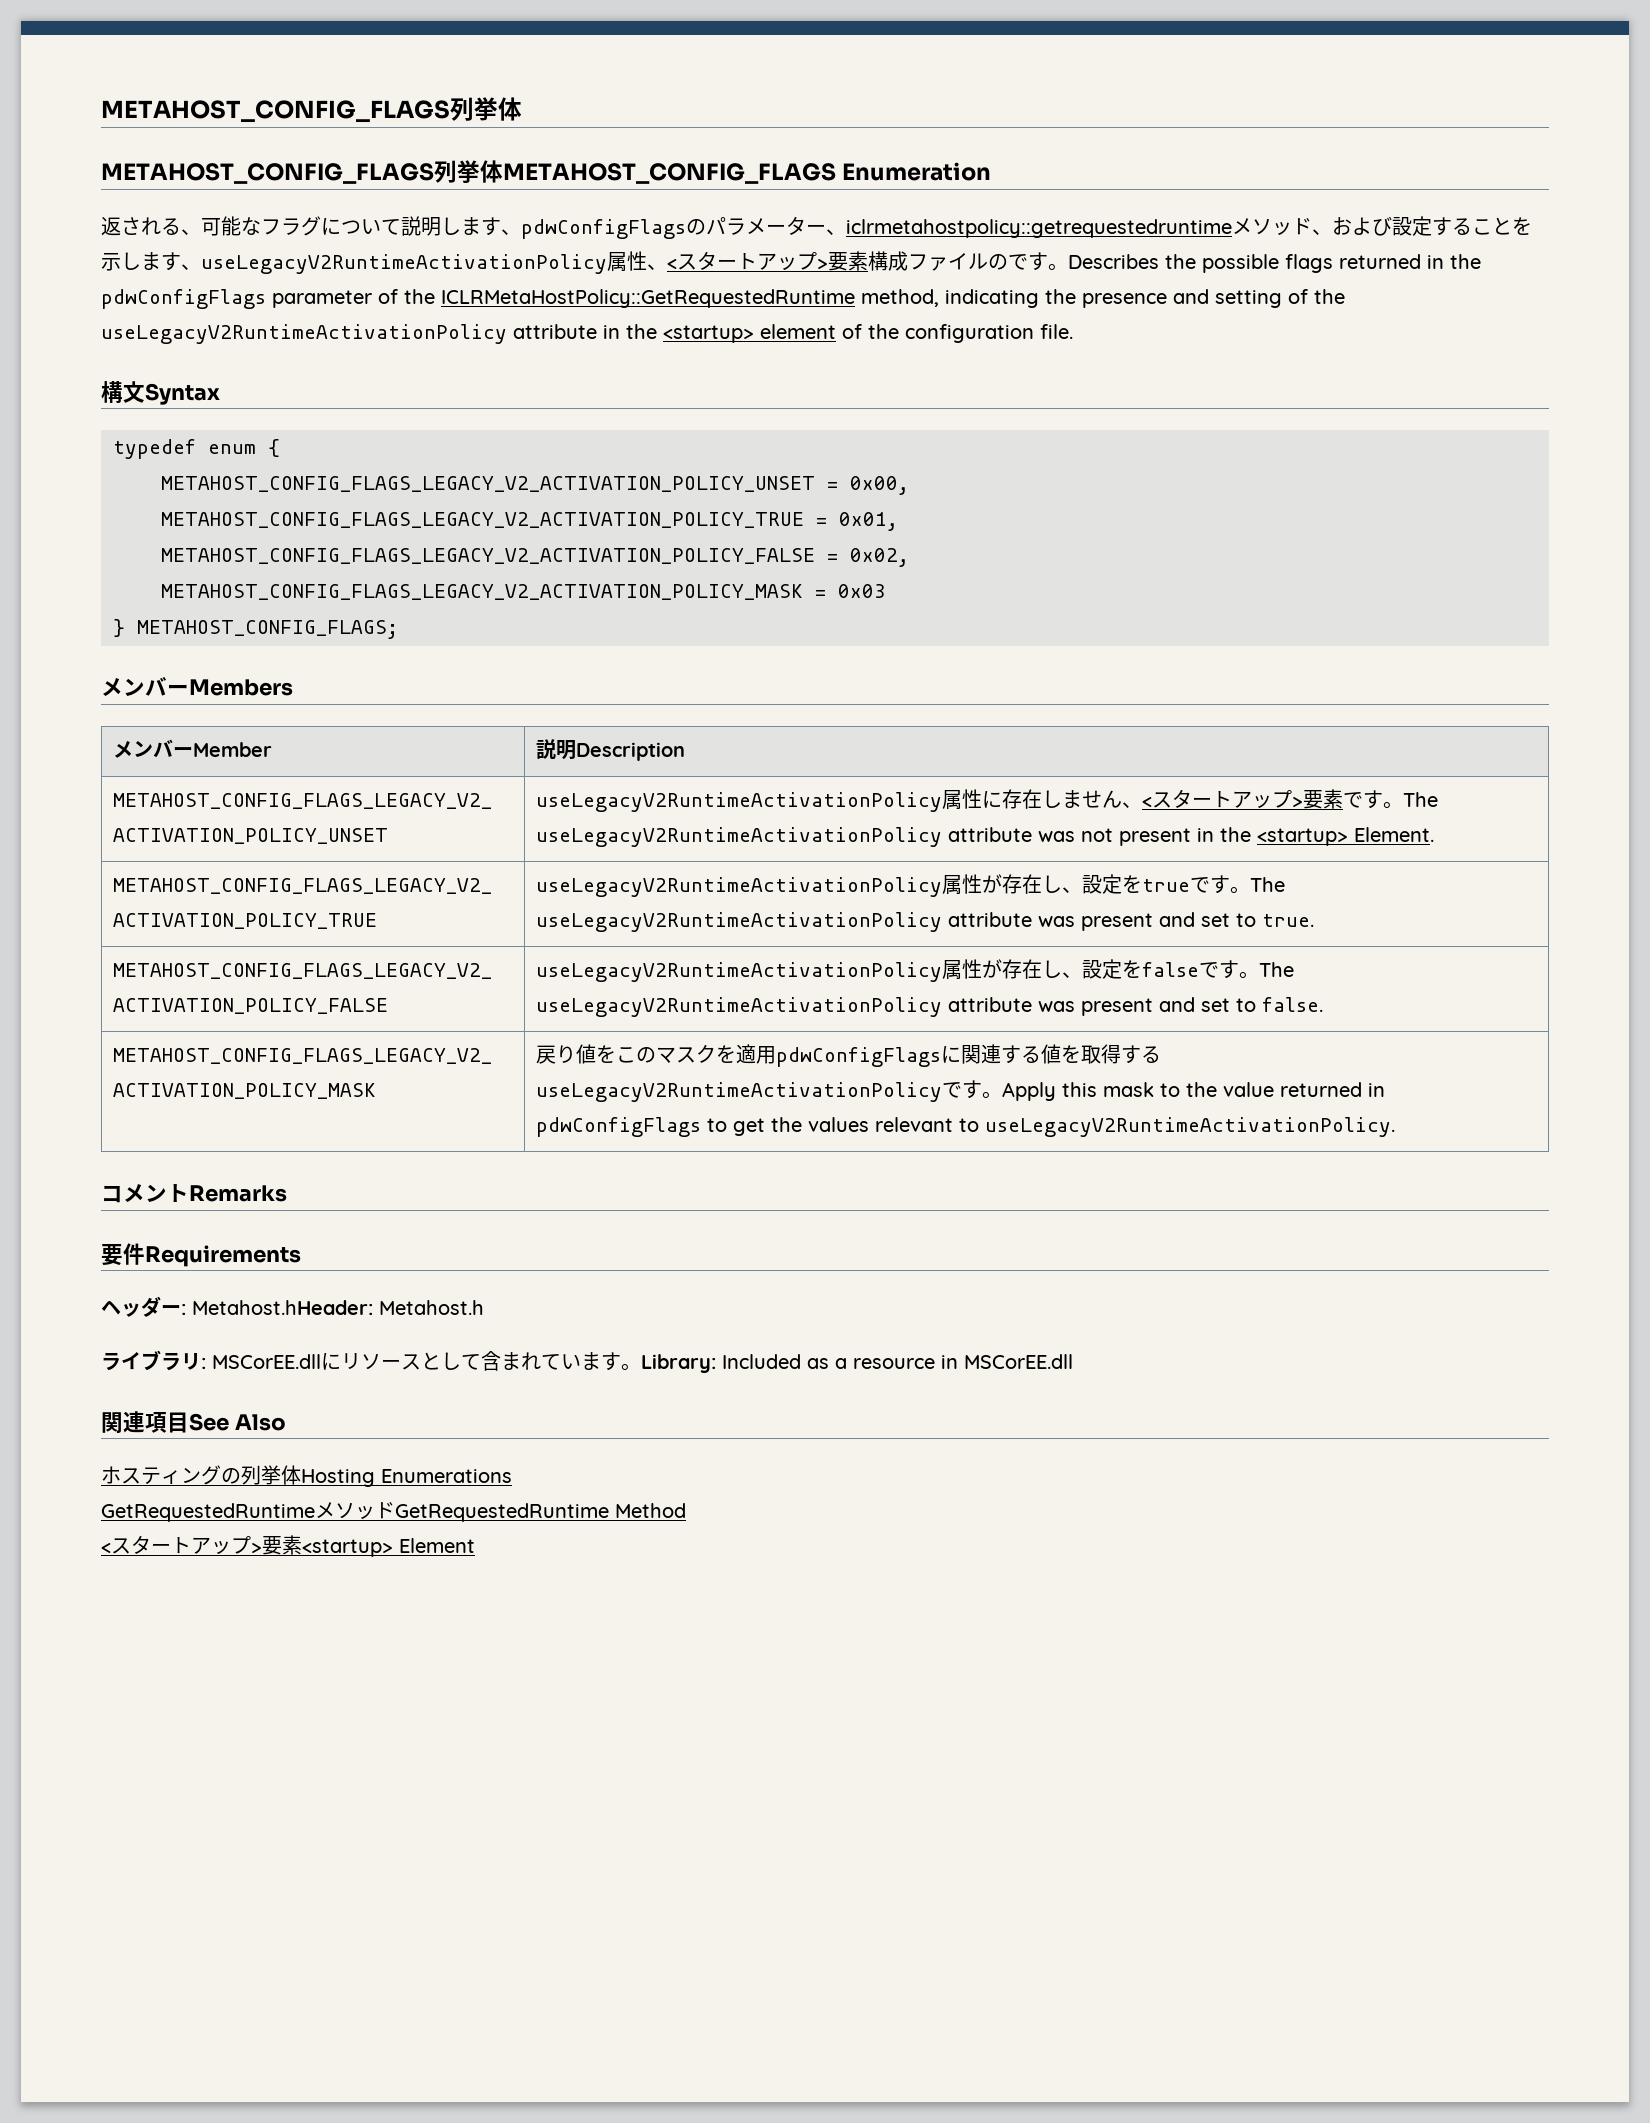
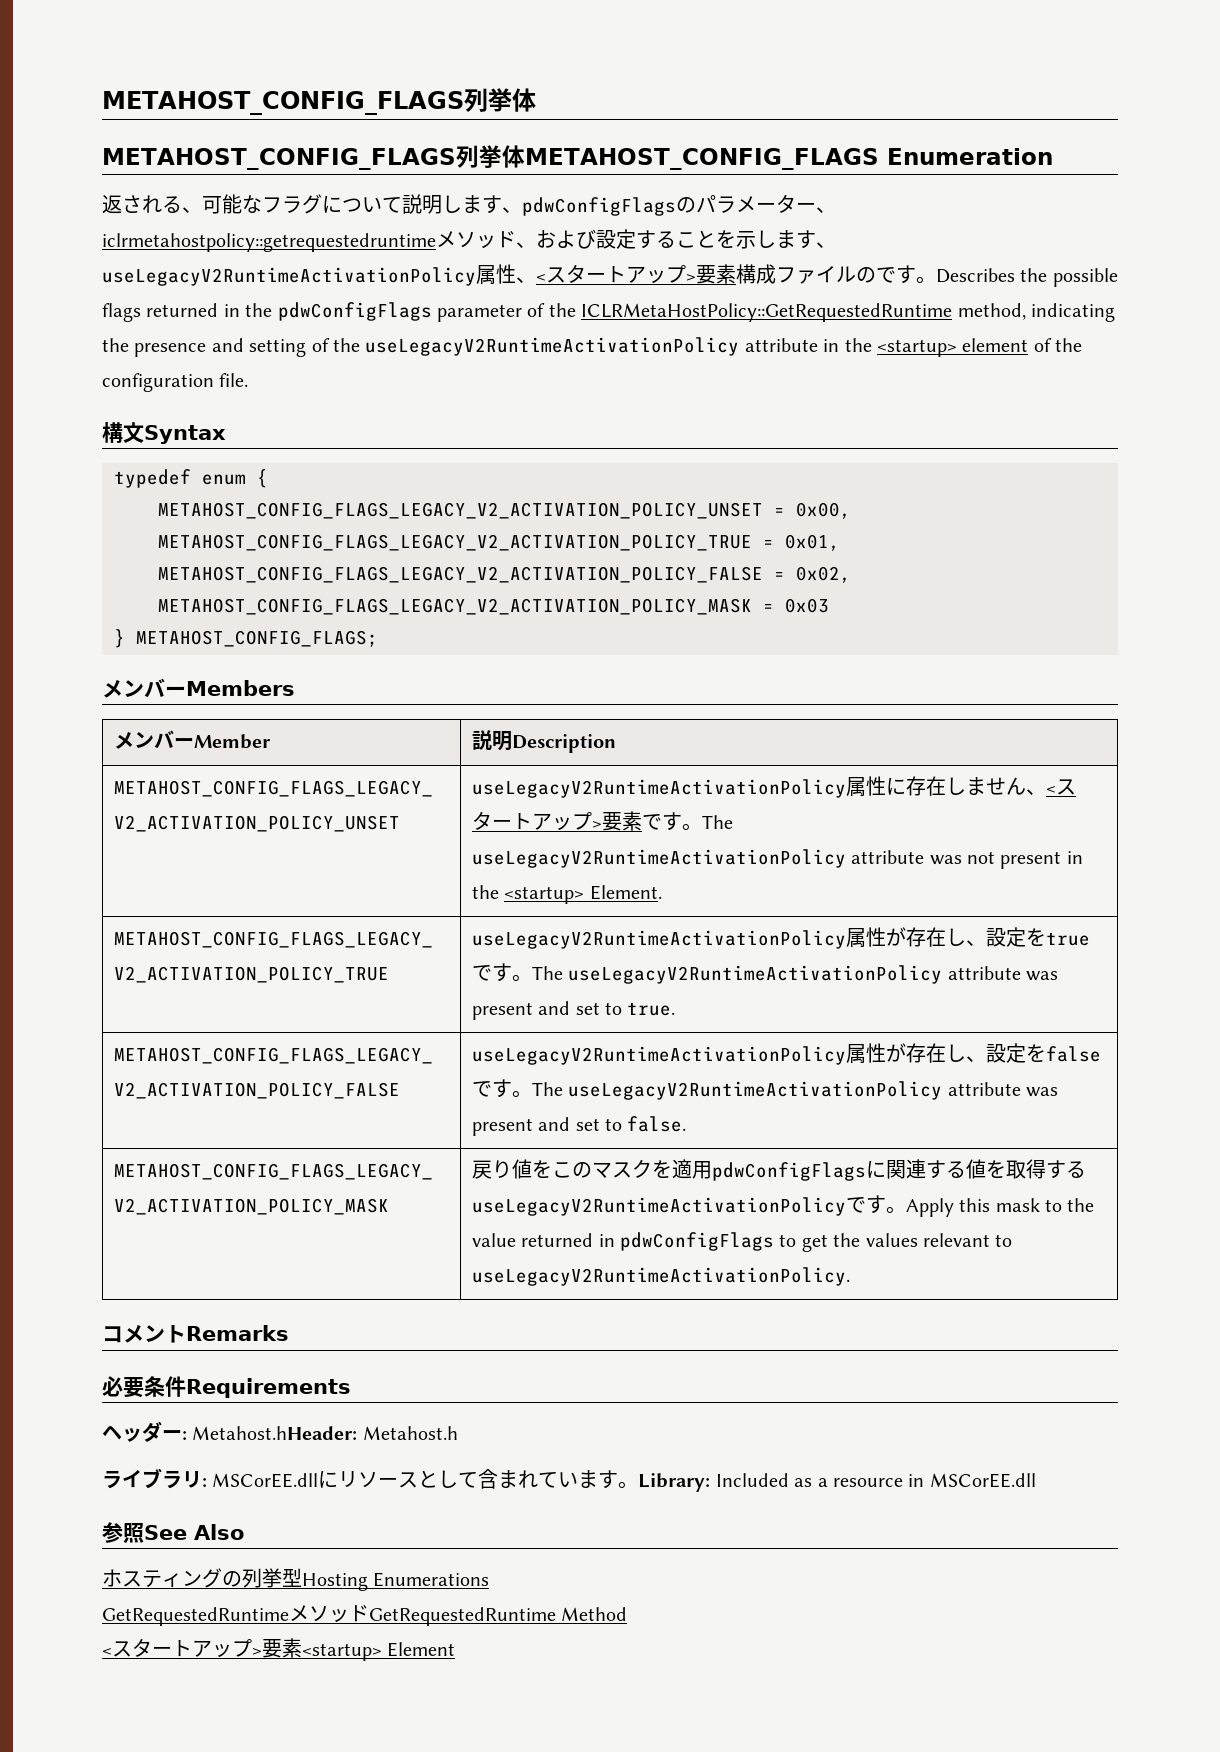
[101,1244,123,1266] 要 -> [102,1376,165,1398] 必要条
[101,1411,189,1433] 関連項目 -> [102,1522,144,1543] 参照
[281,1465,301,1485] 体 -> [282,1568,302,1587] 型

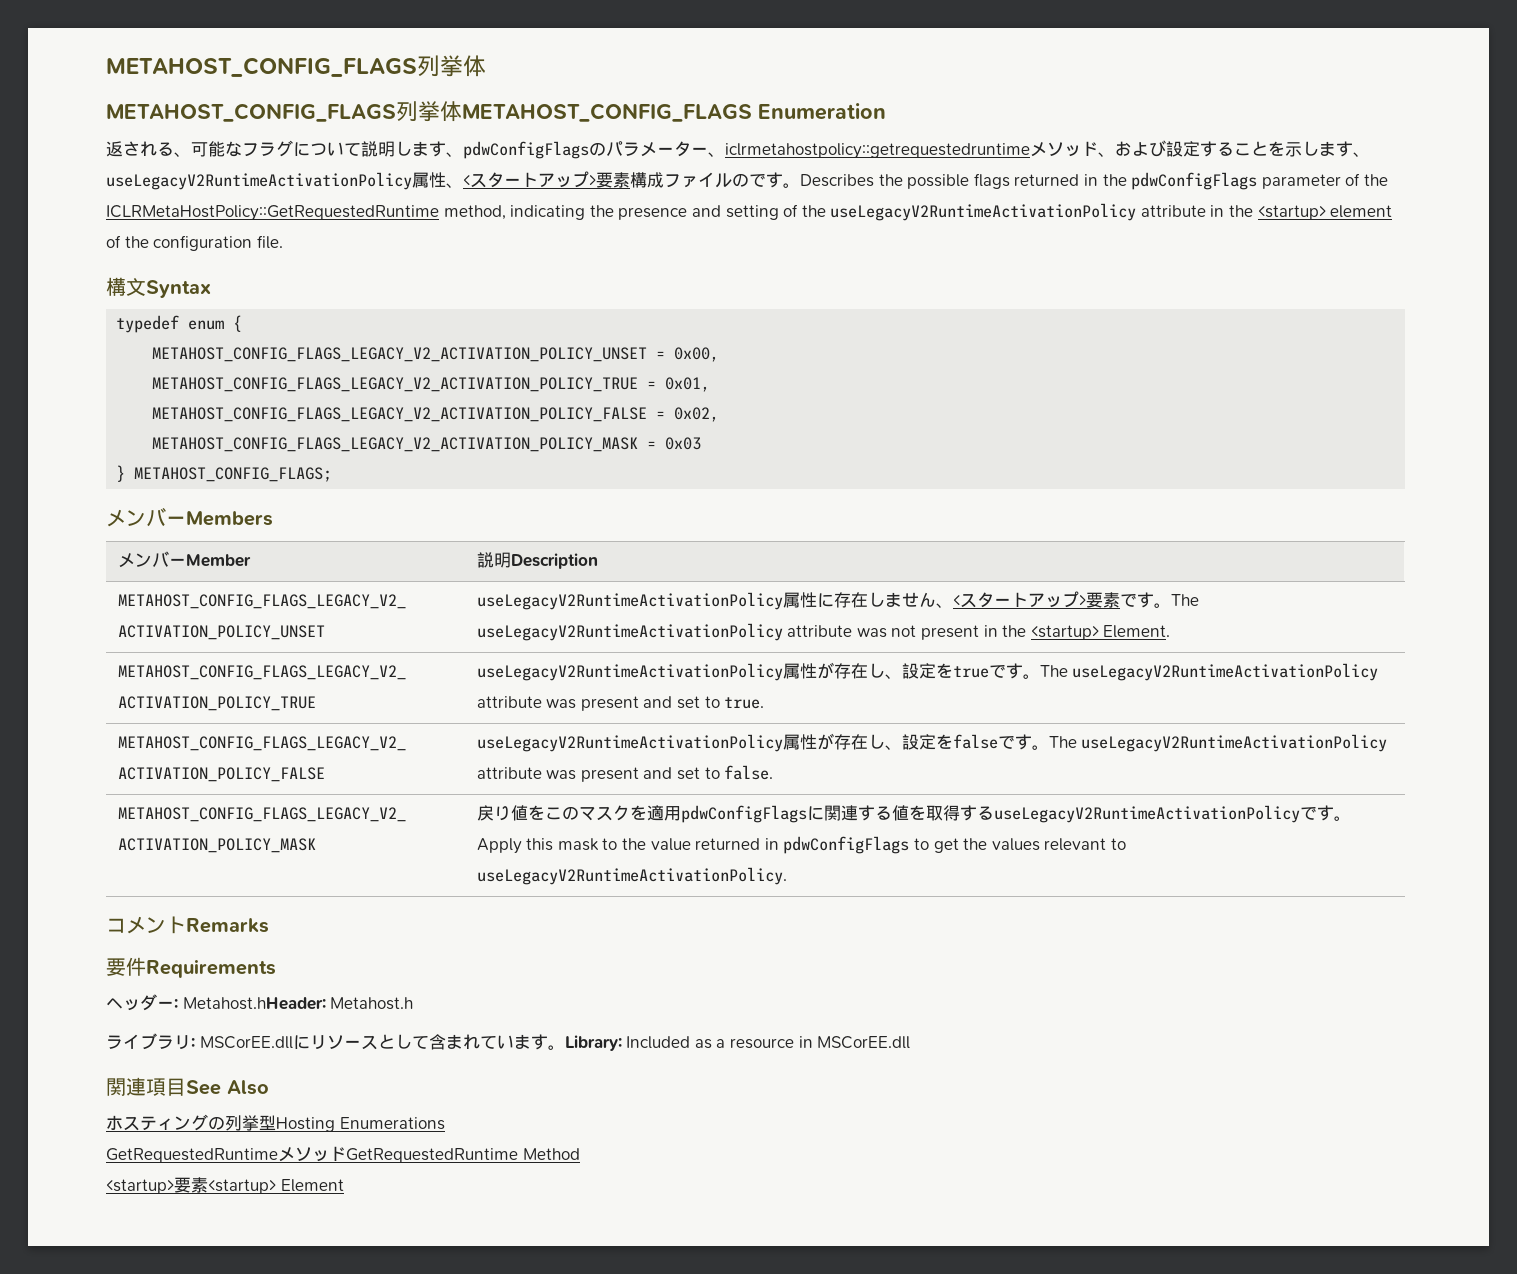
[102,1376,165,1398] 必要条 -> [106,958,126,976] 要
[102,1522,144,1543] 参照 -> [106,1077,186,1096] 関連項目
[102,1638,262,1658] <スタートアップ> -> [106,1179,174,1194] <startup>

